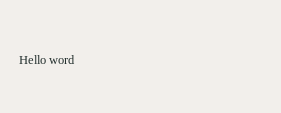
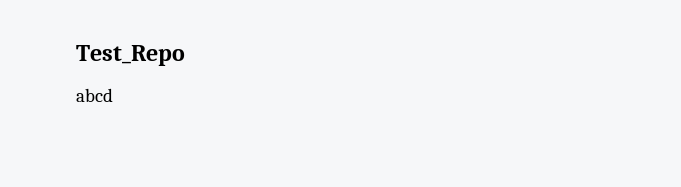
[19,55,76,64] Hello word -> [76,45,185,66] [76,88,113,102] Test_Repo // abcd

